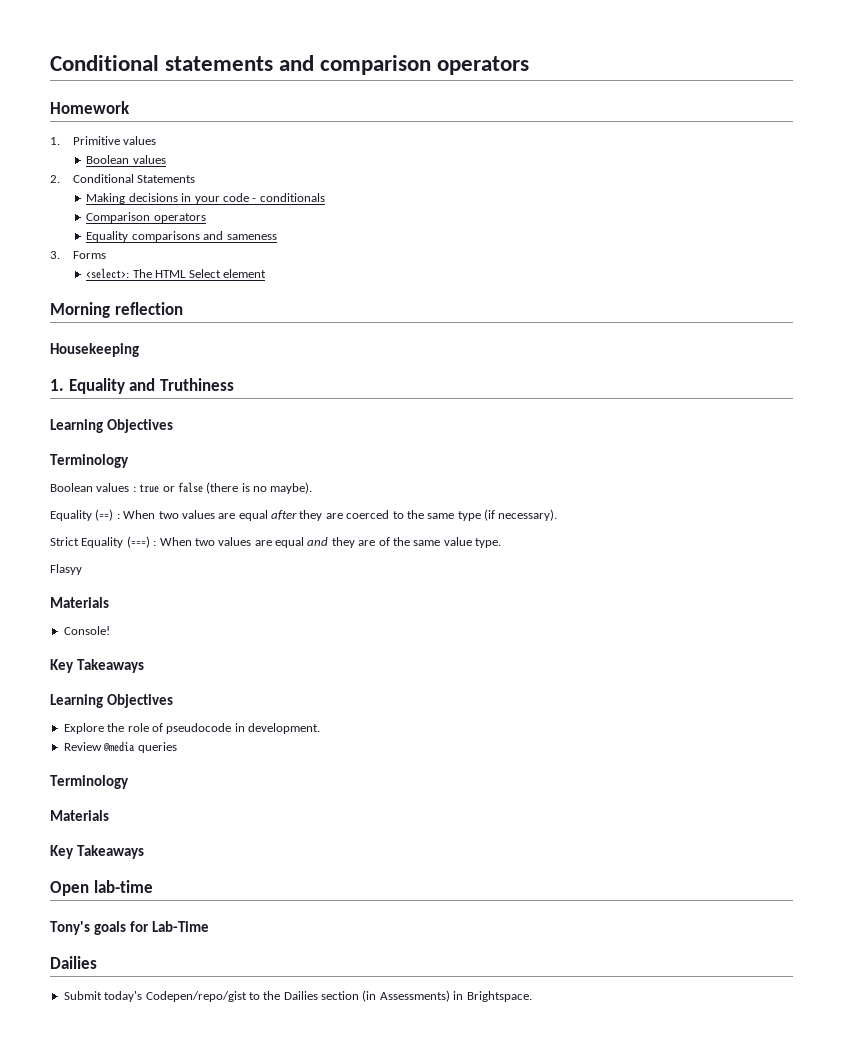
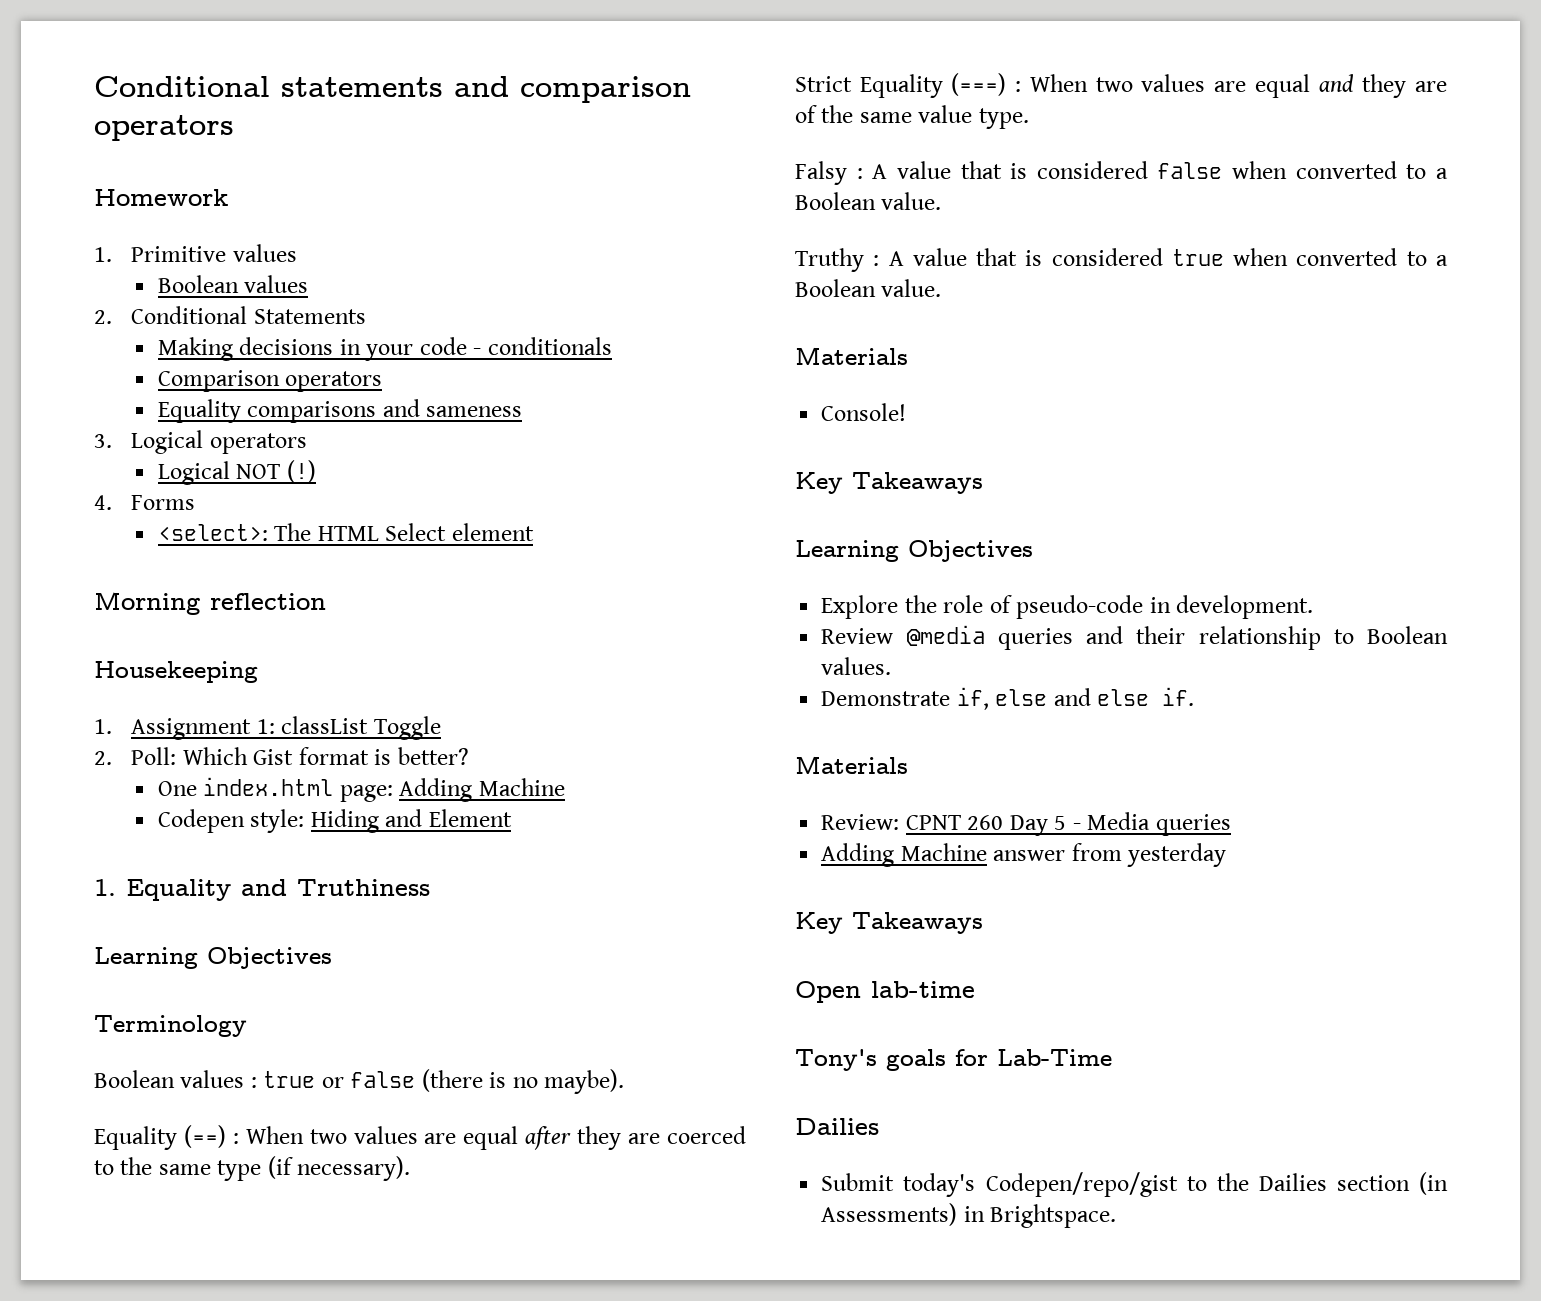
(60, 255) none -> [131,430,307,454] [157,460,316,485] [94,495,112,510] Logical operators // Logical NOT (!) // 4.
(139, 350) none -> [94,716,441,740] [94,747,469,765] [157,777,565,802] [157,809,512,833] // 1. Assignment 1: classList Toggle // 2. Poll: Which Gist format is better? // One index.html page: Adding Machine // Codepen style: Hiding and Element
[50,564,82,575] Flasyy -> [795,161,1448,185] [795,192,942,210] [795,248,1448,272] [795,279,942,297] Falsy : A value that is considered false when converted to a Boolean value. // Truthy : A value that is considered true when converted to a Boolean value.
[166,723,232,734] pseudocode -> [1016,595,1144,619] pseudo-code
[50,775,129,789] [50,810,109,821] // Terminology // Materials -> [1086,626,1448,650] [821,657,892,675] [821,687,1195,710] [795,756,908,774] [821,812,1231,836] [821,843,1227,867] and their relationship to Boolean values. // Demonstrate if, else and else if. // Materials // Review: CPNT 260 Day 5 - Media queries // Adding Machine answer from yesterday

